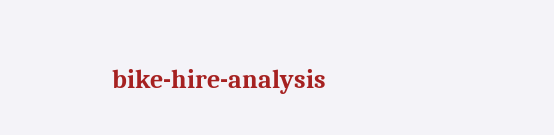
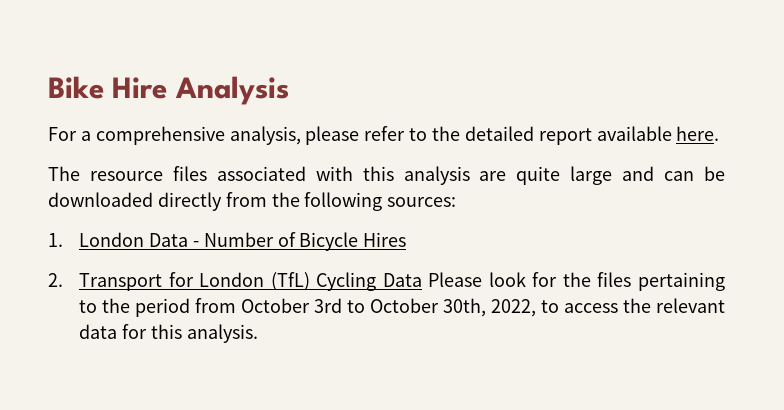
[112,69,326,94] bike-hire-analysis -> [48,76,289,105] [48,126,720,145] [48,166,725,185] [48,192,457,211] [48,232,407,251] [48,272,725,291] [79,298,726,317] [79,324,258,343] Bike Hire Analysis // For a comprehensive analysis, please refer to the detailed report available here. // The resource files associated with this analysis are quite large and can be downloaded directly from the following sources: // 1. London Data - Number of Bicycle Hires // 2. Transport for London (TfL) Cycling Data Please look for the files pertaining to the period from October 3rd to October 30th, 2022, to access the relevant data for this analysis.

